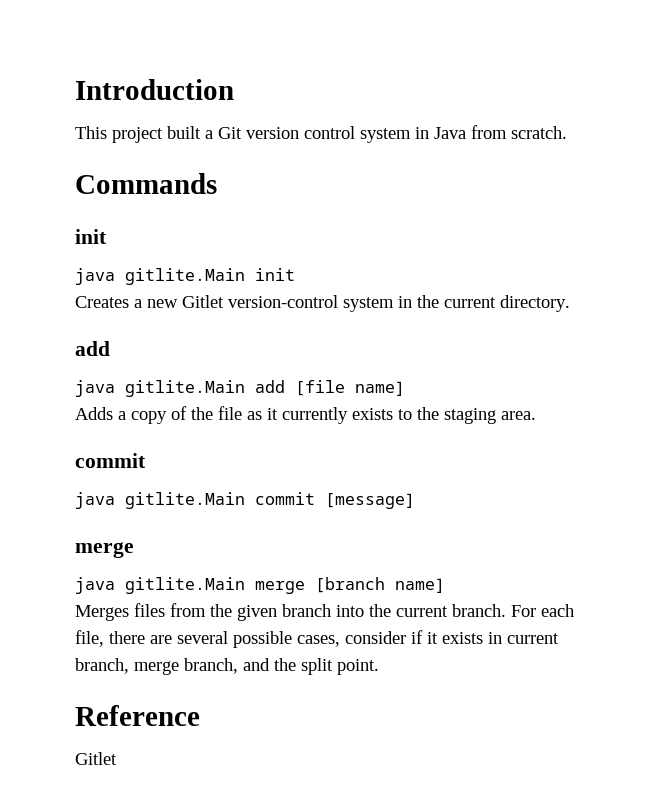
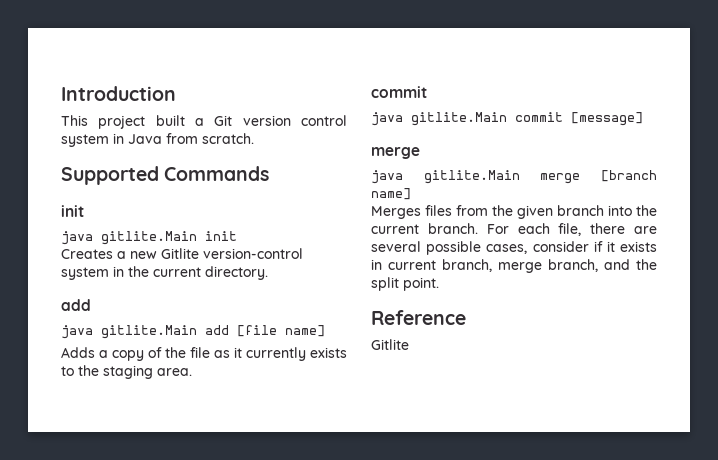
(567, 132) none -> [61,166,159,185] Supported
[182,295,224,308] Gitlet -> [161,248,199,259] Gitlite
[75,752,117,765] Gitlet -> [371,339,409,350] Gitlite

